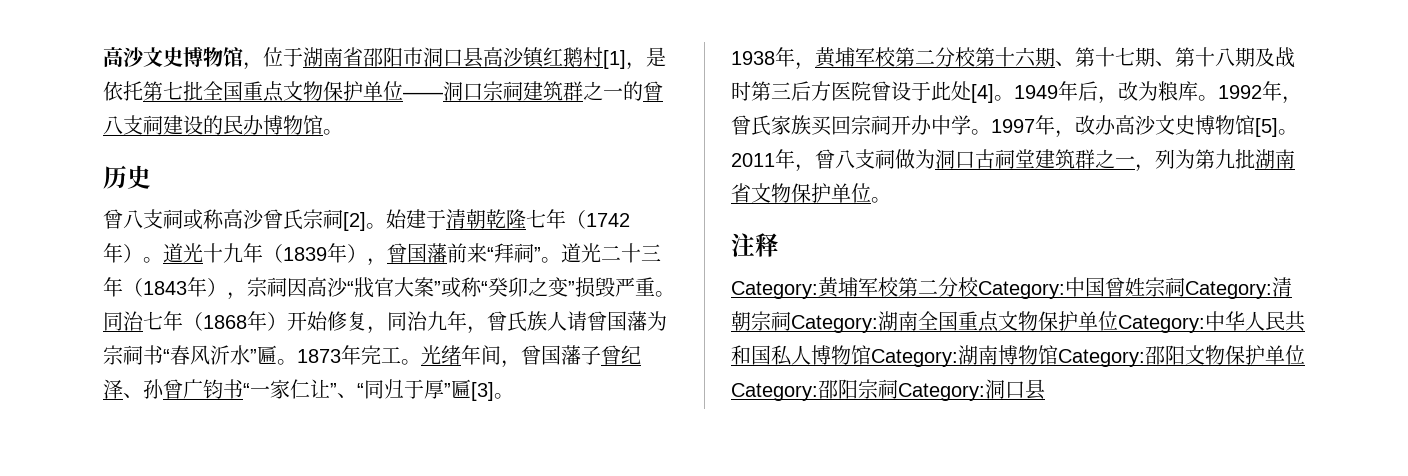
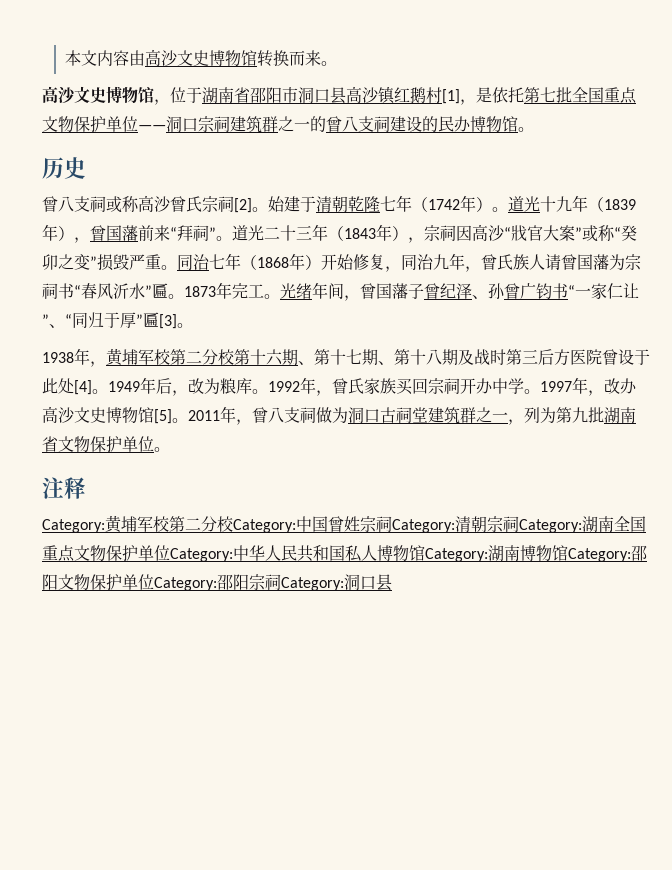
(103, 57) none -> [65,49,338,67] 本文内容由高沙文史博物馆转换而来。 //

